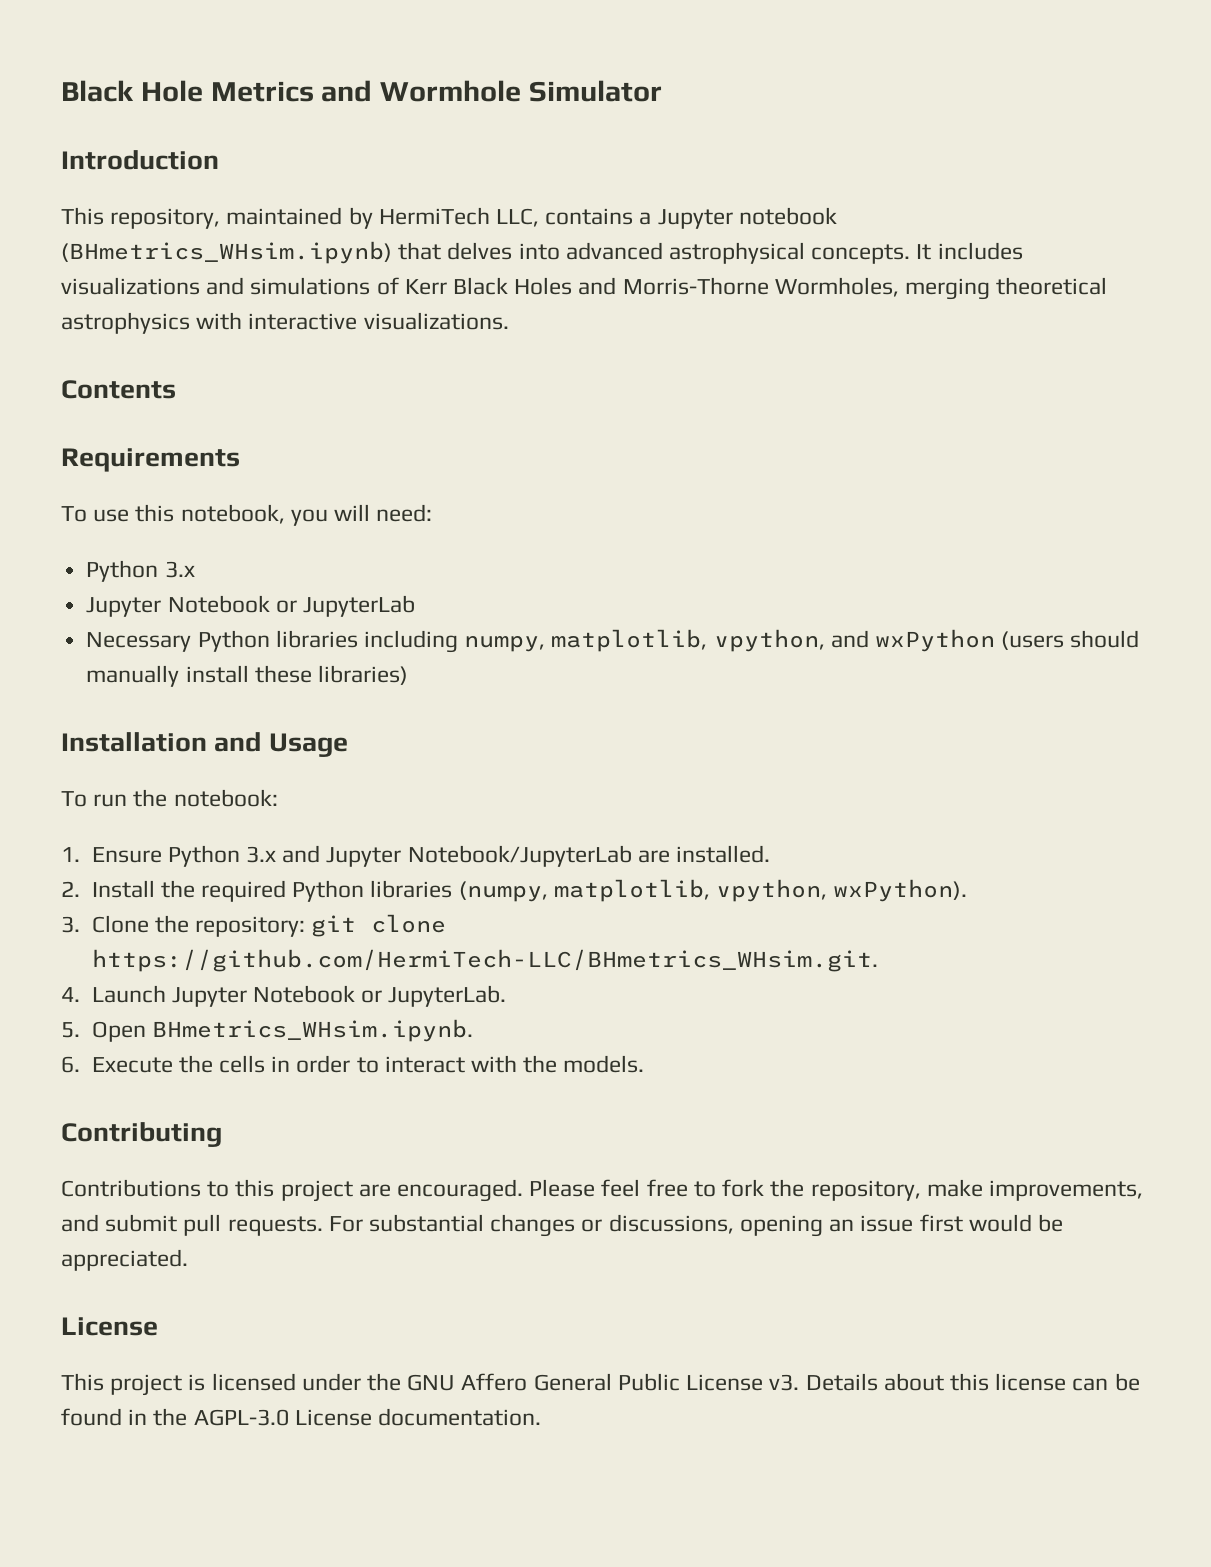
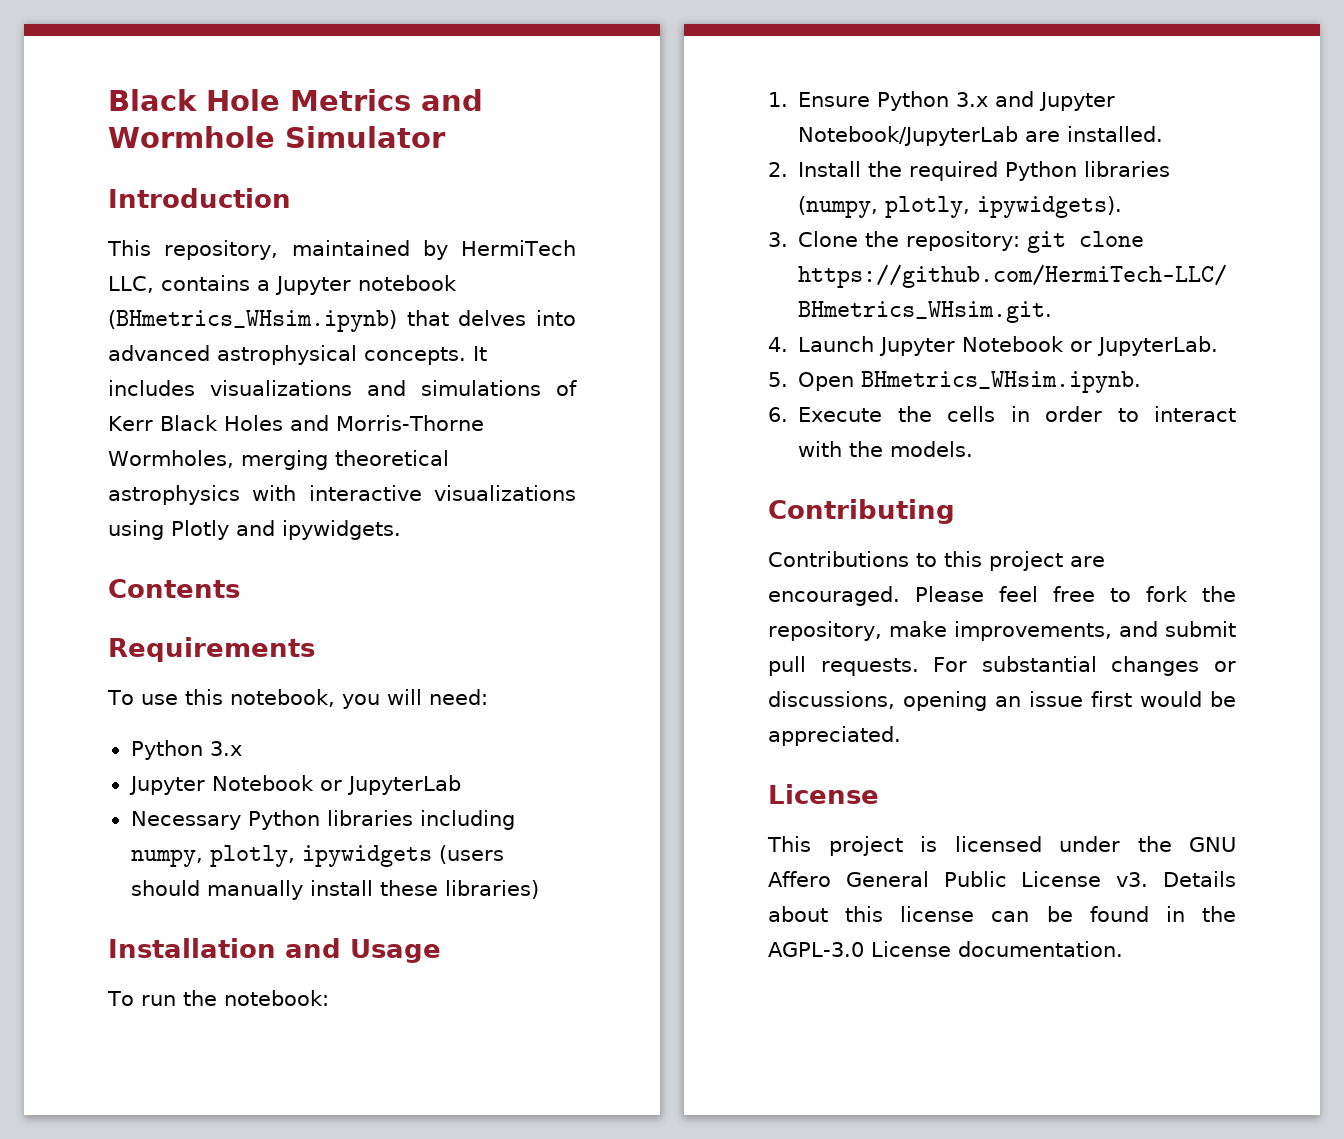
[363,312,509,330] visualizations. -> [434,485,576,501] [108,520,401,540] visualizations using Plotly and ipywidgets.
[551,629,995,652] matplotlib, vpython, and wxPython -> [209,845,432,867] plotly, ipywidgets
[553,879,968,902] matplotlib, vpython, wxPython). -> [885,196,1123,218] plotly, ipywidgets).

